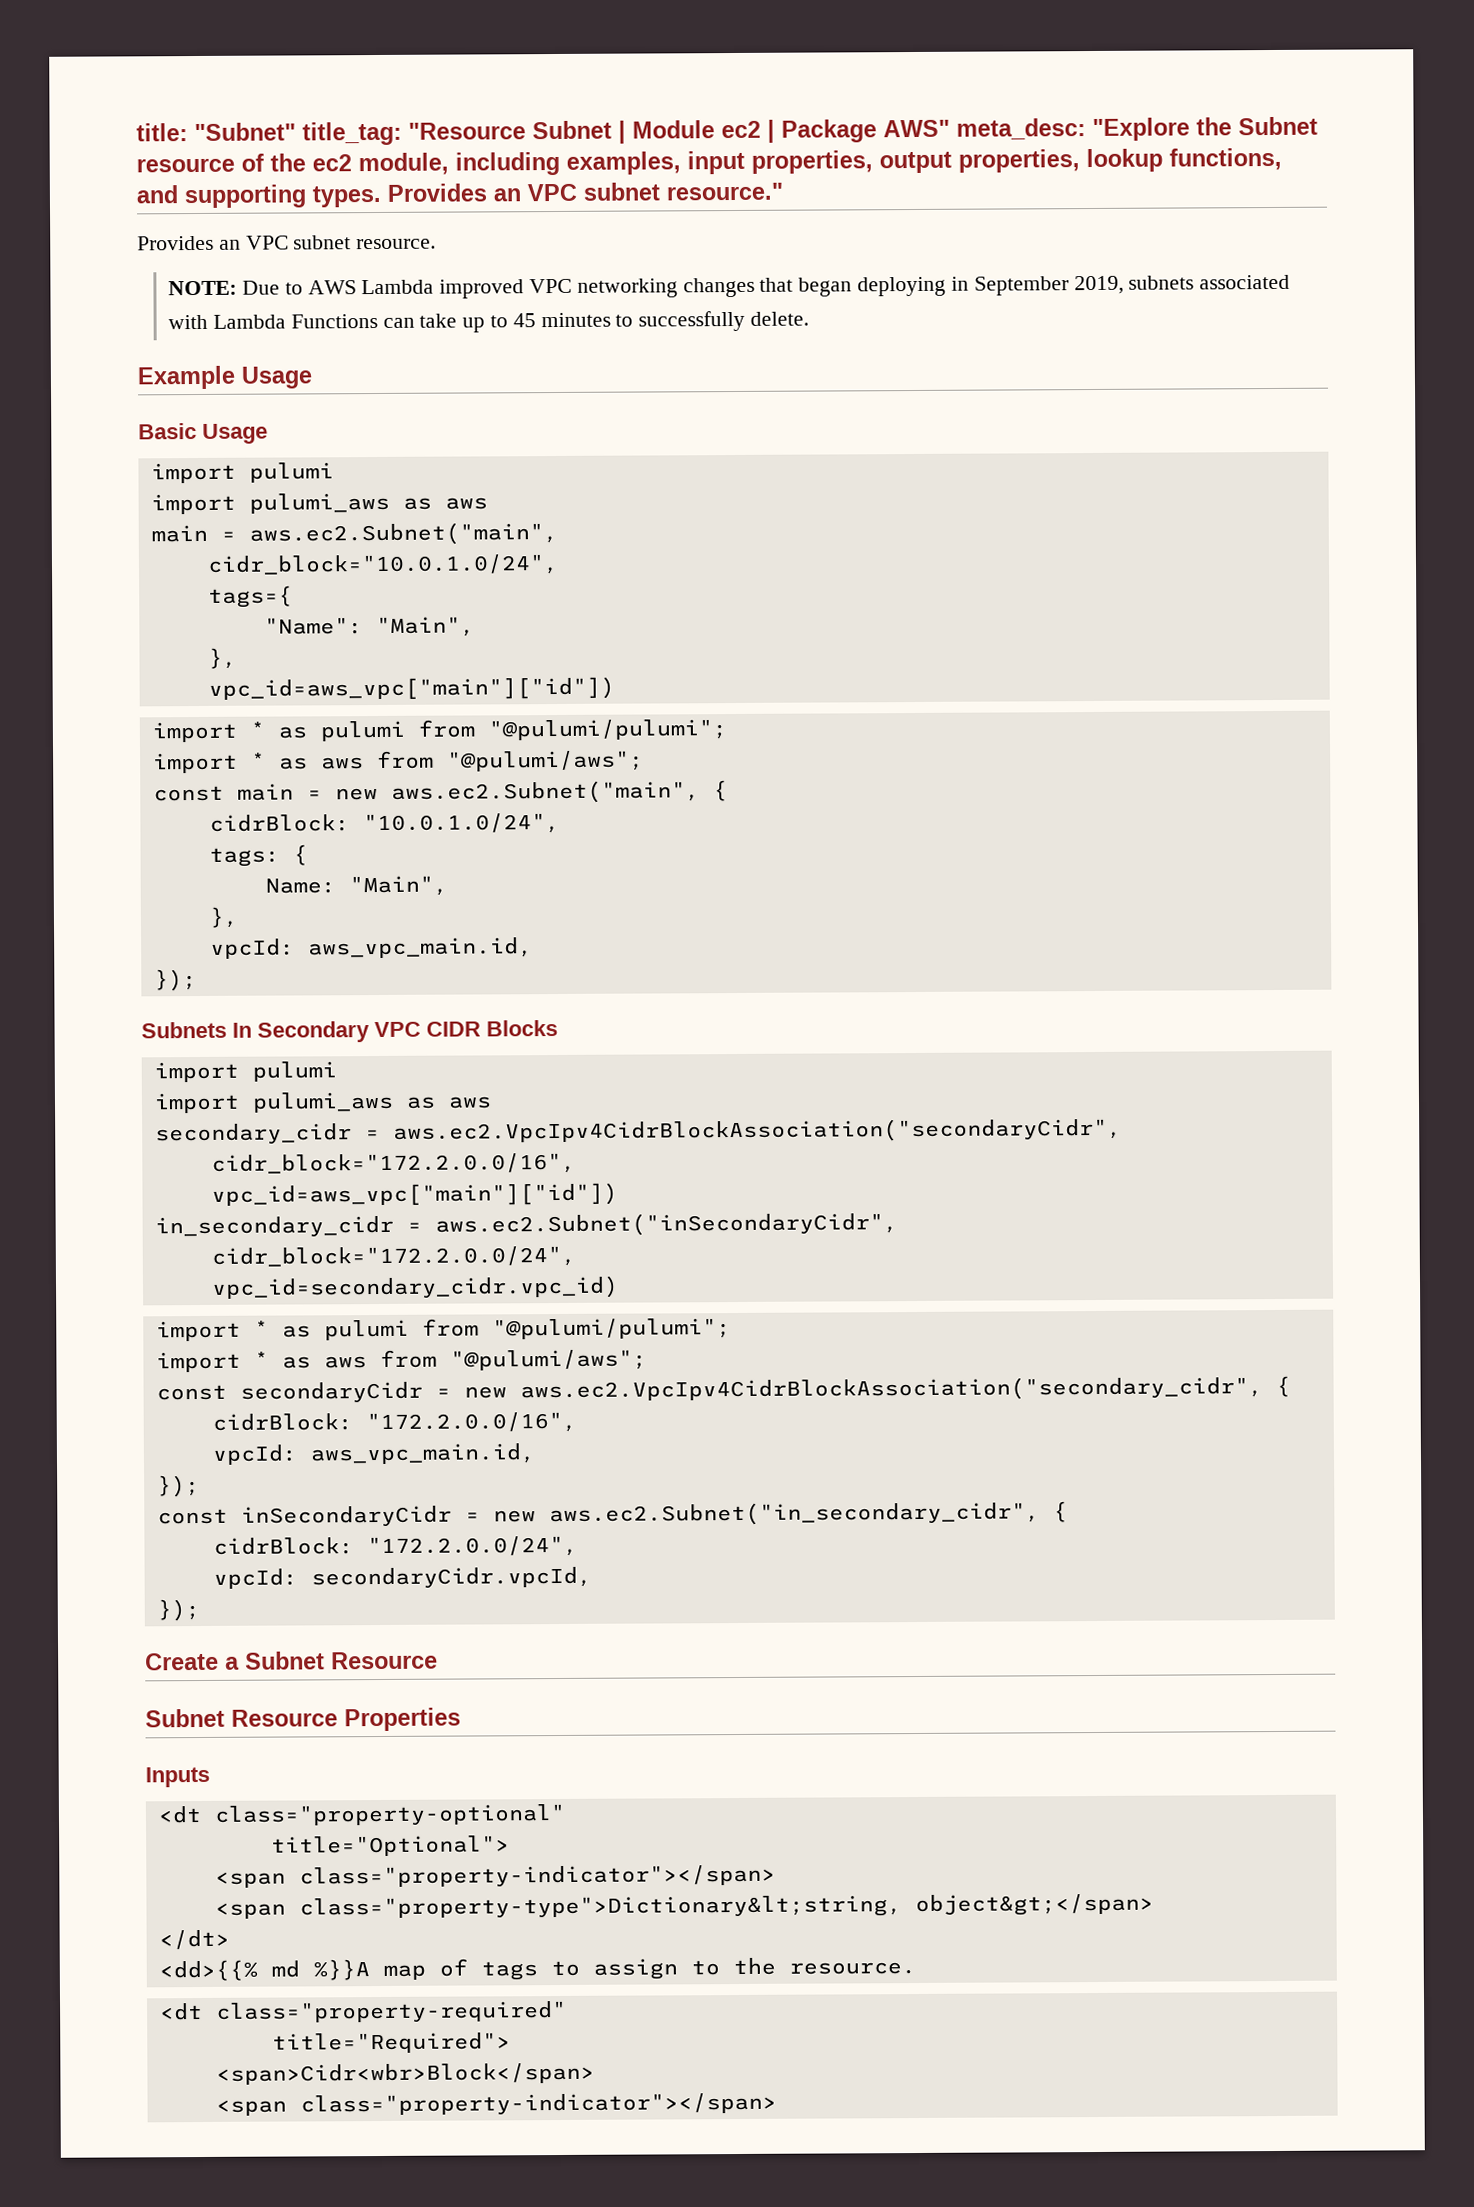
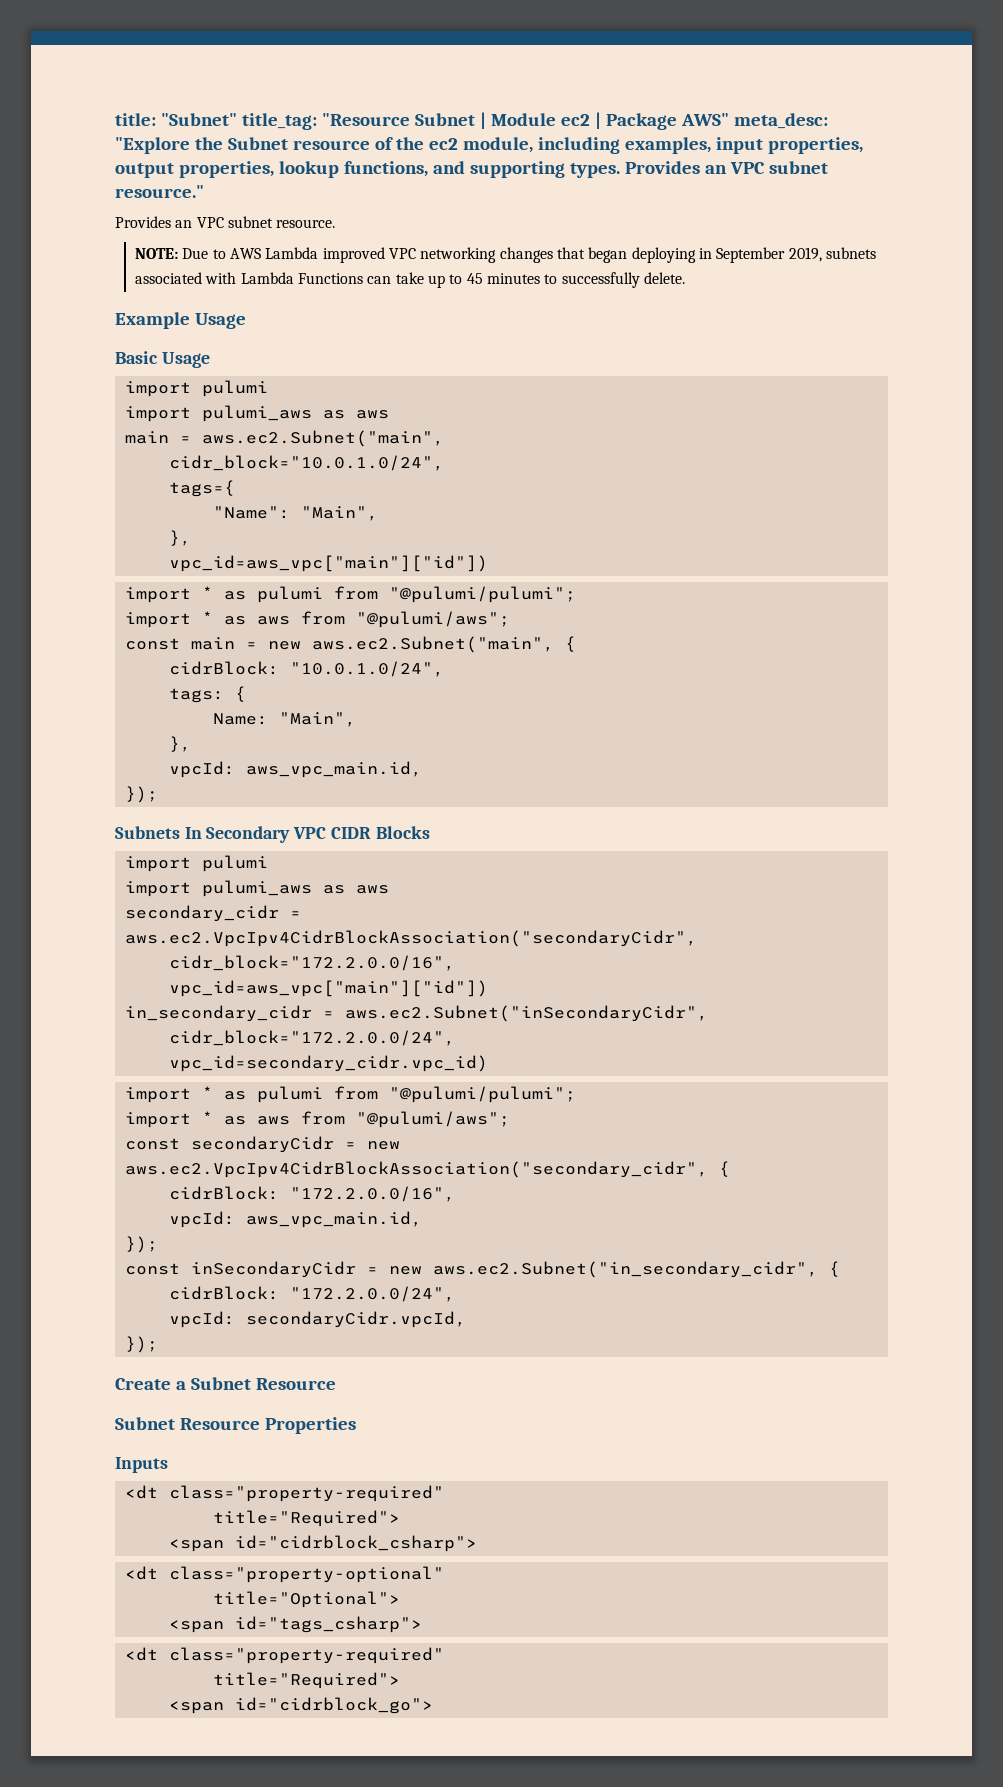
(210, 1777) none -> [124,1485,444,1502] [212,1510,400,1527] [168,1535,477,1552] // <dt class="property-required" // title="Required"> // <span id="cidrblock_csharp">
[298,1864,776,1888] [214,1893,1154,1920] [158,1929,230,1950] [158,1957,916,1982] [159,2000,567,2023] [271,2032,511,2054] [215,2062,595,2085] [215,2092,777,2116] class="property-indicator"></span> // <span class="property-type">Dictionary&lt;string, object&gt;</span> // </dt> // <dd>{{% md %}}A map of tags to assign to the resource. // <dt class="property-required" // title="Required"> // <span>Cidr<wbr>Block</span> // <span class="property-indicator"></span> -> [234,1616,422,1633] [124,1647,444,1664] [212,1672,400,1689] [168,1697,433,1714] id="tags_csharp"> // <dt class="property-required" // title="Required"> // <span id="cidrblock_go">

